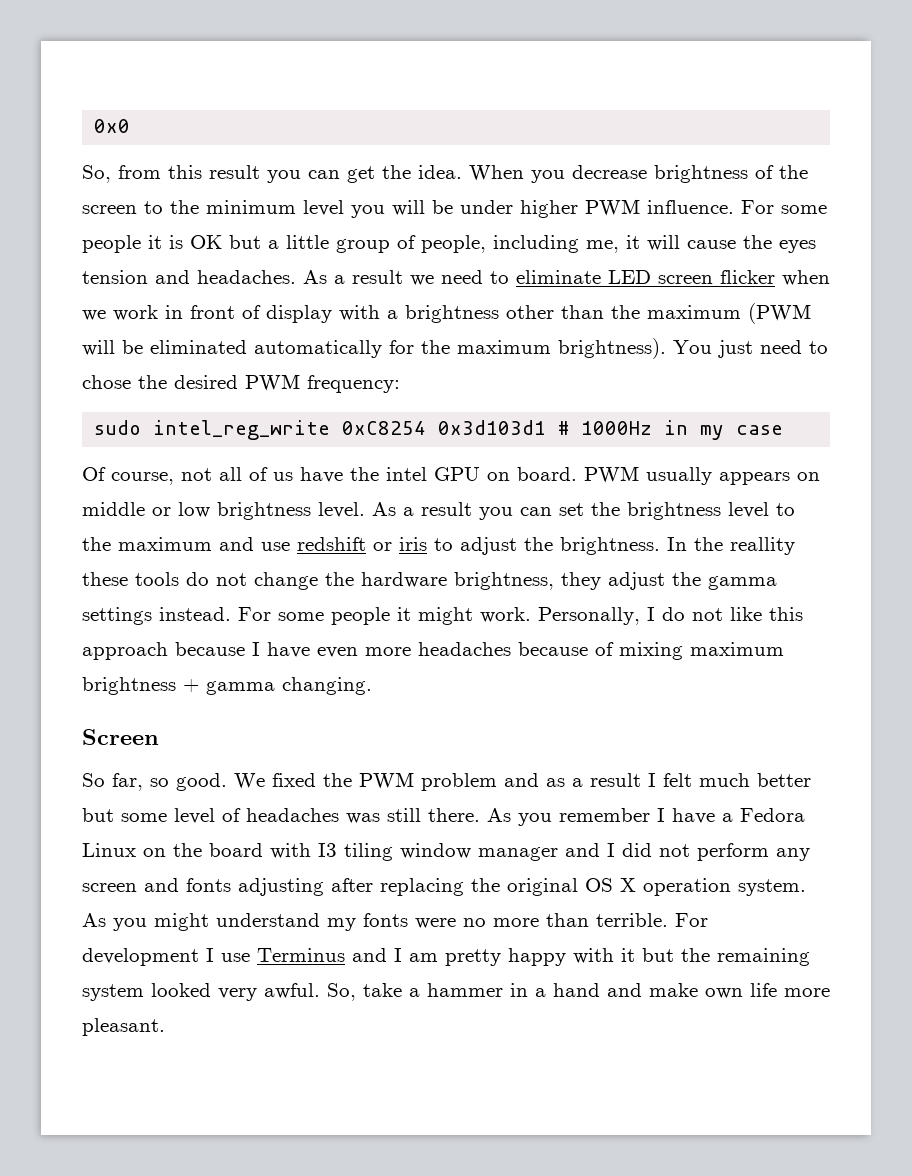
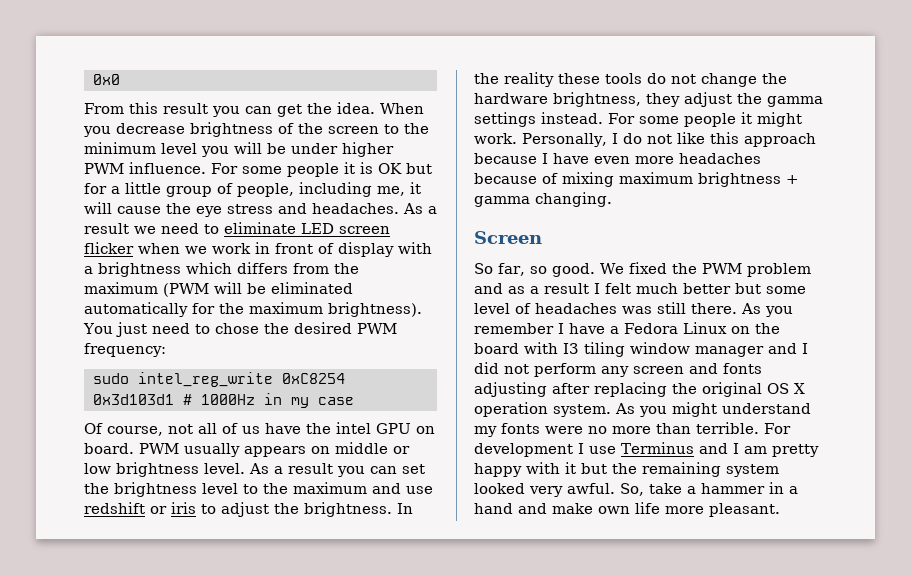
[82,165,161,183] So, from -> [84,103,124,114] From
(261, 242) none -> [84,183,107,194] for
[779,240,816,253] [82,270,148,284] eyes tension -> [196,204,273,217] eye stress
[506,305,604,319] other than -> [186,262,329,274] which differs from
[730,537,795,555] reallity -> [504,72,554,87] reality

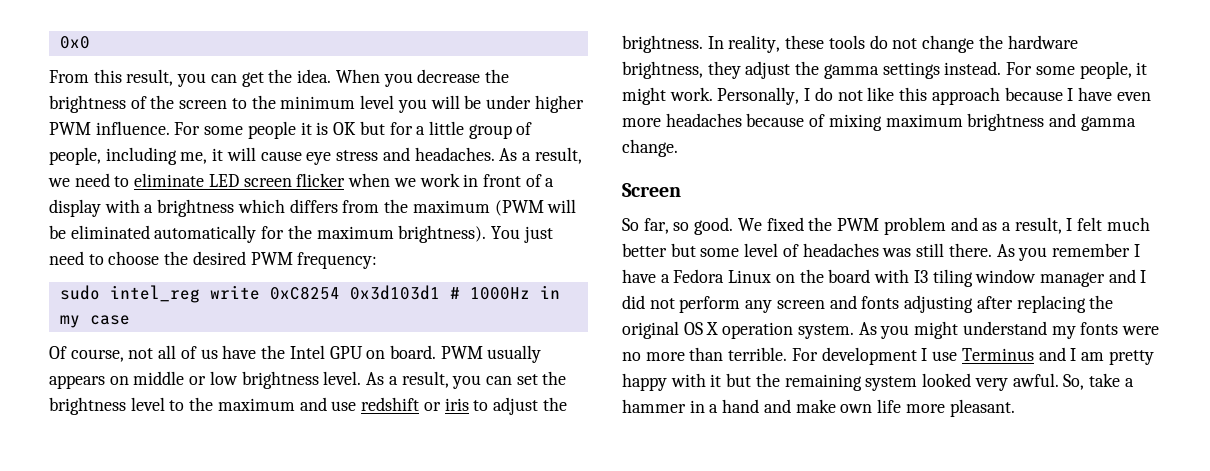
[163,103,208,114] result -> [126,69,174,86] result,
(185, 128) none -> [484,69,509,83] the
[166,203,191,214] the -> (302, 156) none
[84,223,129,234] result -> [534,147,582,164] result,
(334, 248) none -> [545,178,555,187] a
[214,323,259,334] chose -> [108,251,160,265] choose
[137,372,273,387] intel_reg_write -> [109,285,260,303] intel_reg write
[336,422,371,434] intel -> [289,345,325,359] Intel
[288,463,333,474] result -> [401,371,449,388] result,
[474,72,554,87] the reality -> [728,35,781,53] reality,
[684,113,736,127] people -> [1079,61,1132,79] people,
[786,175,799,184] [474,192,612,207] + gamma changing. -> [1049,113,1136,131] [622,139,678,157] and gamma change.
[544,283,589,294] result -> [1014,217,1062,234] result,

